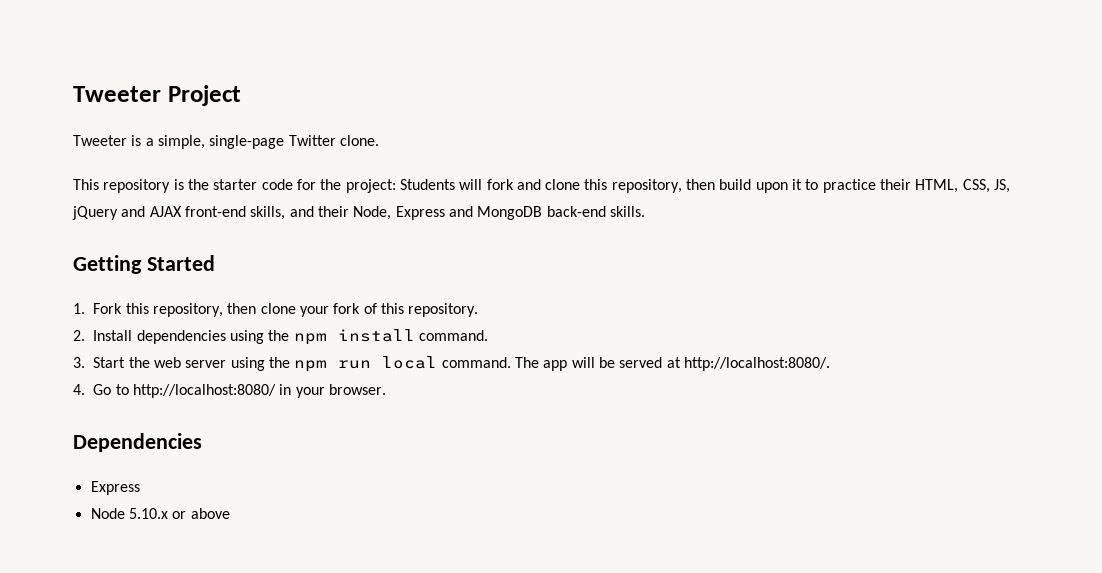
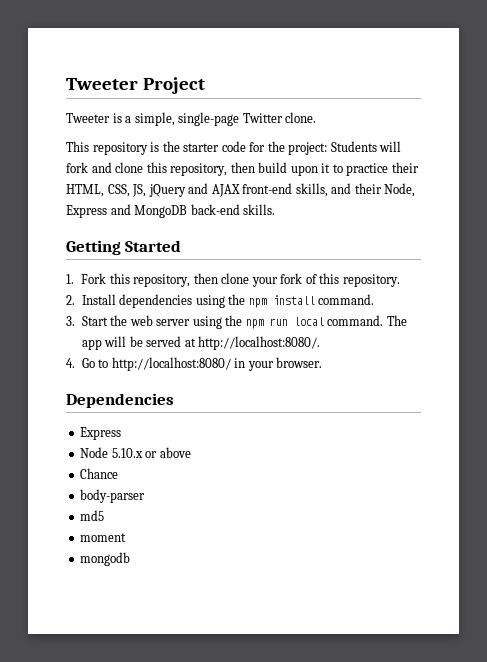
(230, 513) none -> [80,468,119,479] [80,489,146,503] [80,510,105,521] [80,533,127,542] [80,552,131,566] // Chance // body-parser // md5 // moment // mongodb

